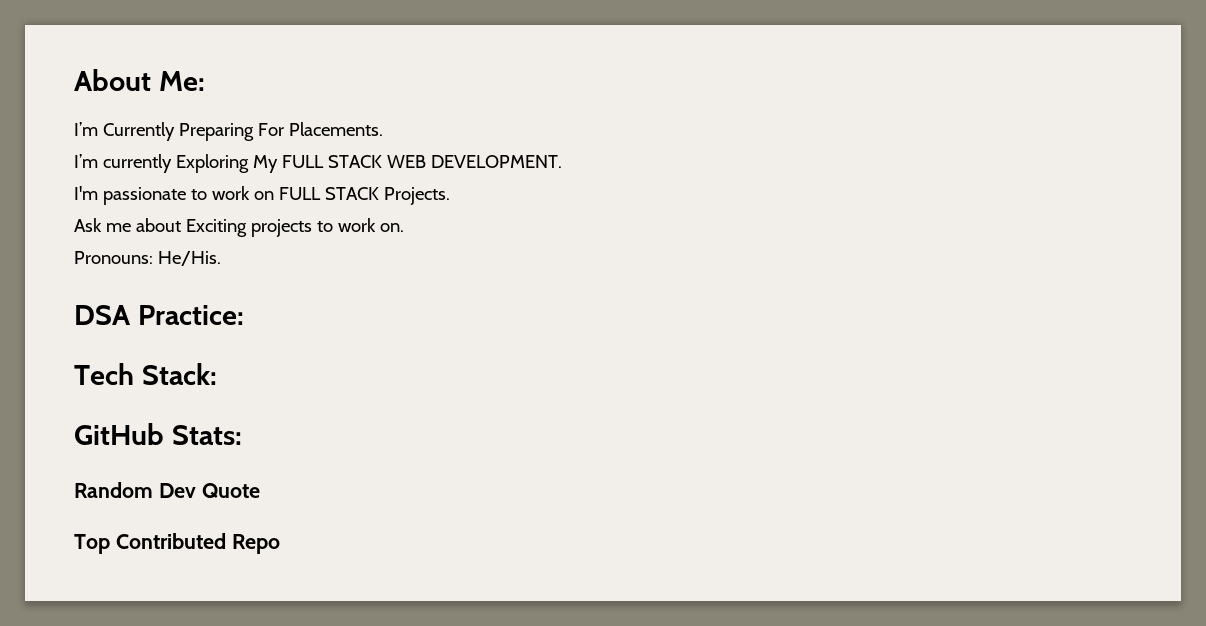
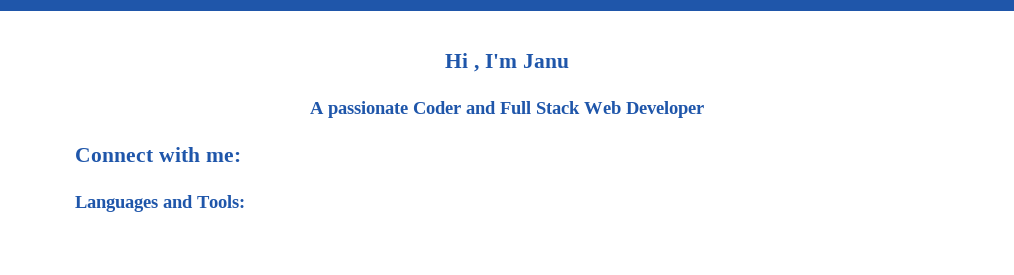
[74,69,205,91] [74,122,383,141] [74,154,562,173] [74,186,450,205] [74,218,404,237] [74,251,221,266] [74,305,244,325] [74,363,217,385] [74,423,242,445] [74,482,260,498] [74,533,280,554] About Me: // I’m Currently Preparing For Placements. // I’m currently Exploring My FULL STACK WEB DEVELOPMENT. // I'm passionate to work on FULL STACK Projects. // Ask me about Exciting projects to work on. // Pronouns: He/His. // DSA Practice: // Tech Stack: // GitHub Stats: // Random Dev Quote // Top Contributed Repo -> [445,53,569,72] [310,101,704,118] [75,147,241,162] [75,195,245,212] Hi , I'm Janu // A passionate Coder and Full Stack Web Developer // Connect with me: // Languages and Tools:

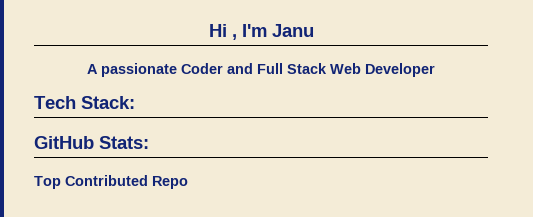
[75,147,241,162] [75,195,245,212] Connect with me: // Languages and Tools: -> [34,96,135,109] [34,136,149,149] [34,175,188,189] Tech Stack: // GitHub Stats: // Top Contributed Repo

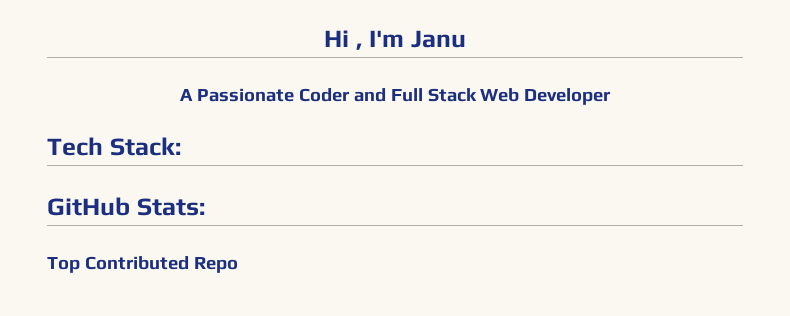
[101,63,177,77] passionate -> [196,88,294,102] Passionate

